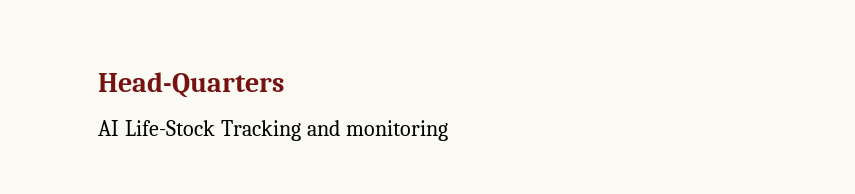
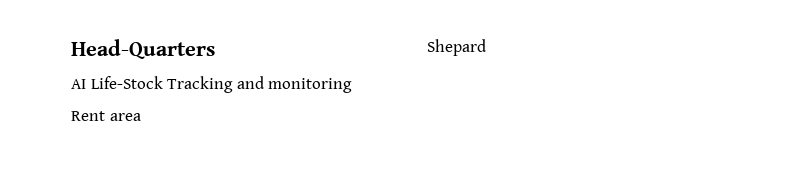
(448, 130) none -> [71,111,141,121] [427,39,486,56] // Rent area // Shepard

